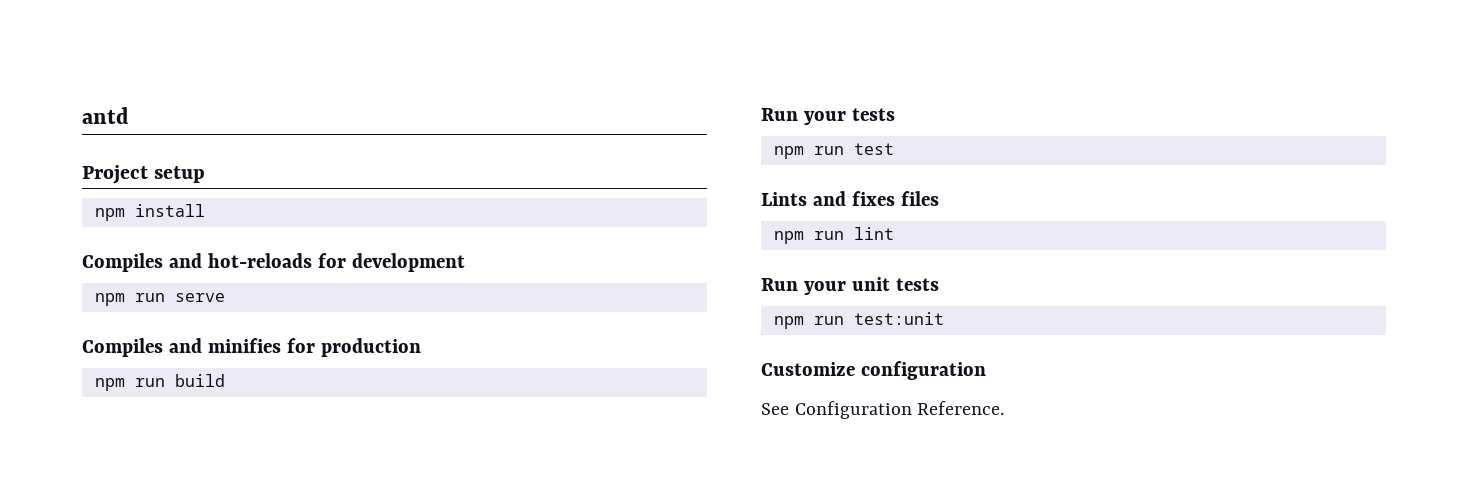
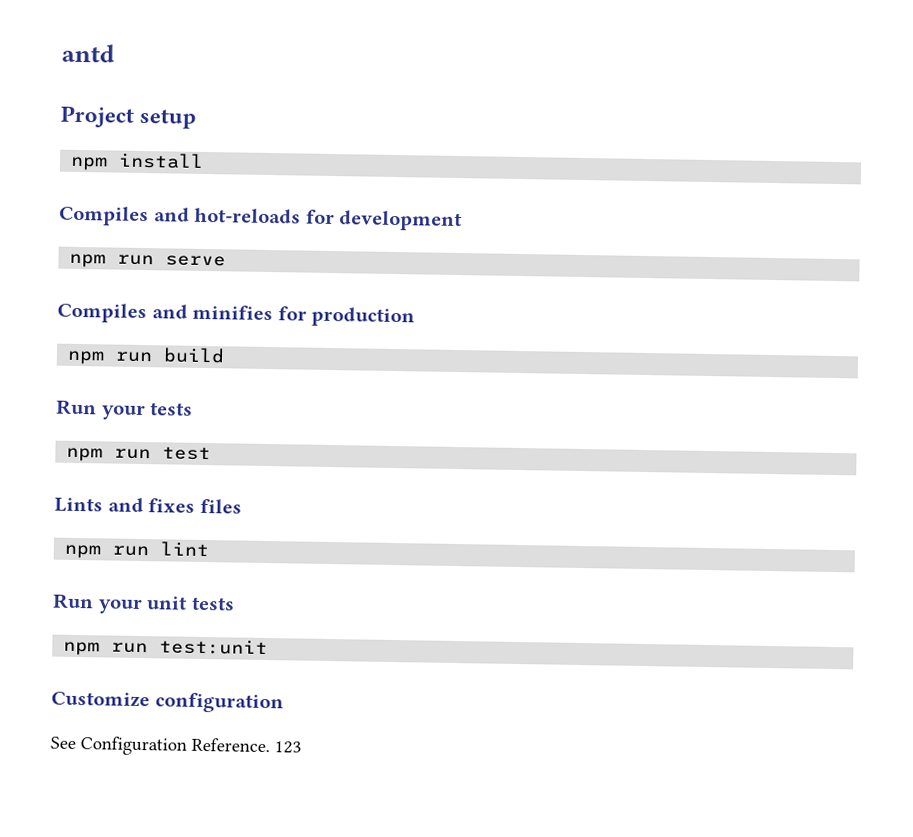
(1005, 408) none -> [274,741,302,754] 123

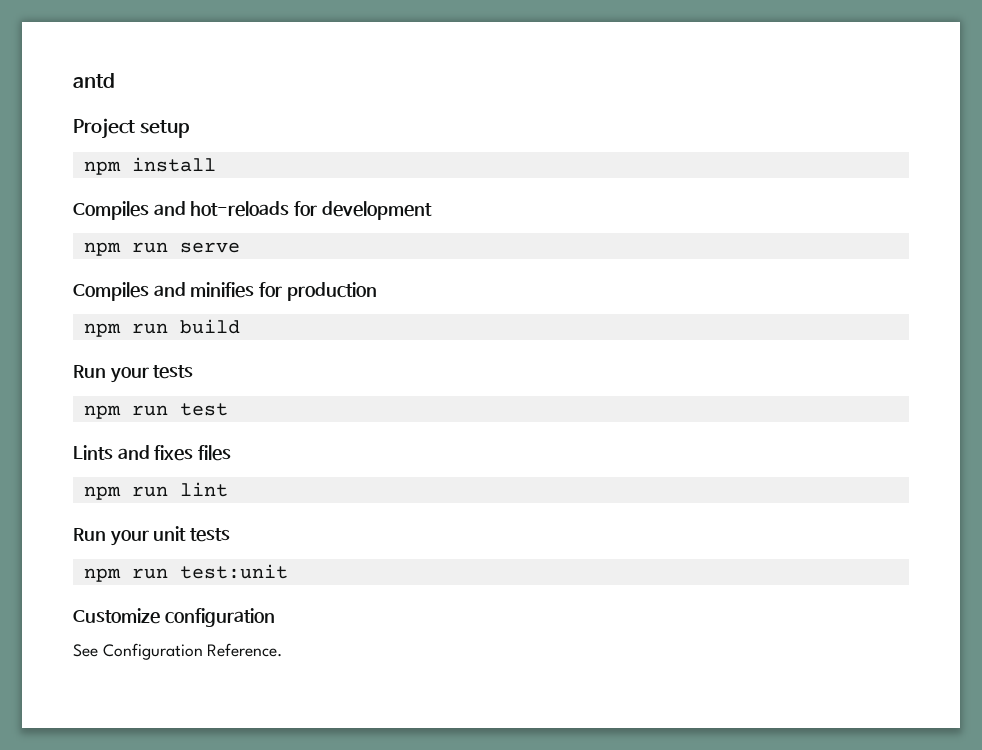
[274,741,302,754] 123 -> (283, 650) none

